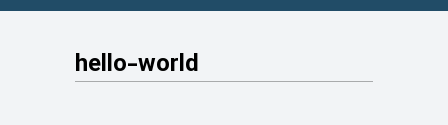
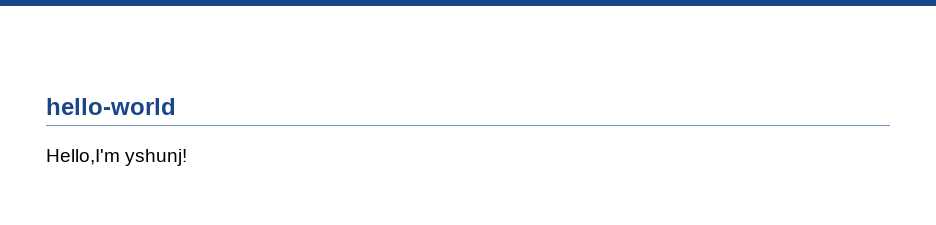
(199, 62) none -> [46,149,188,166] // Hello,I'm yshunj!

